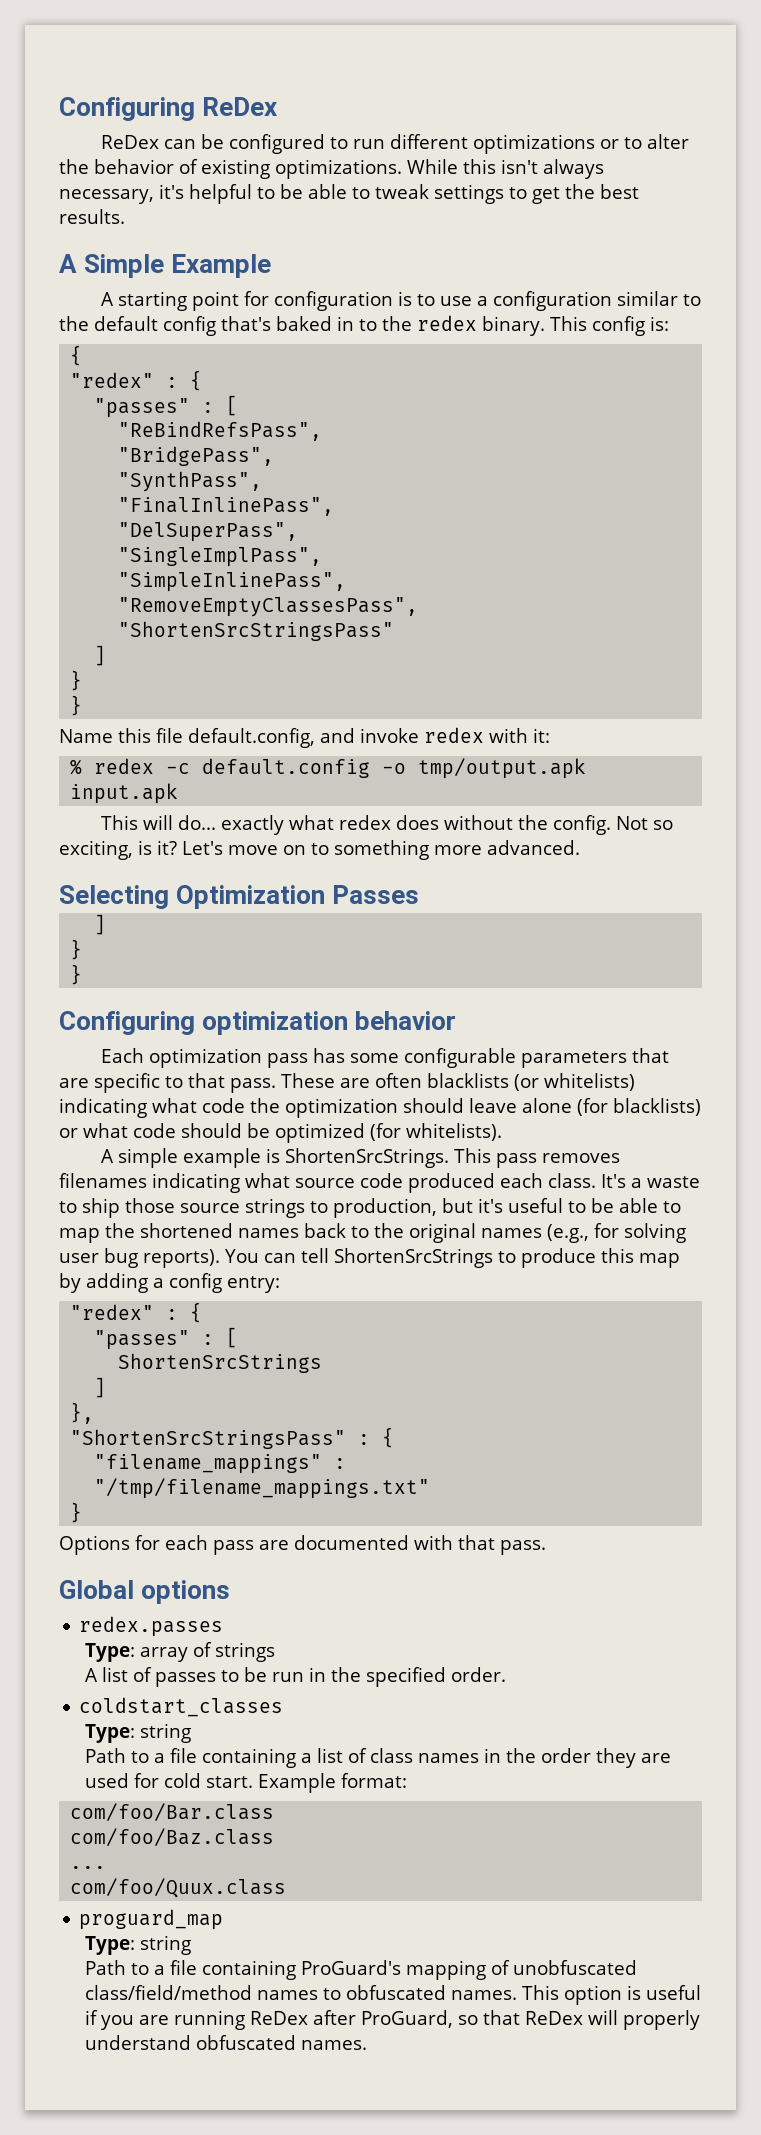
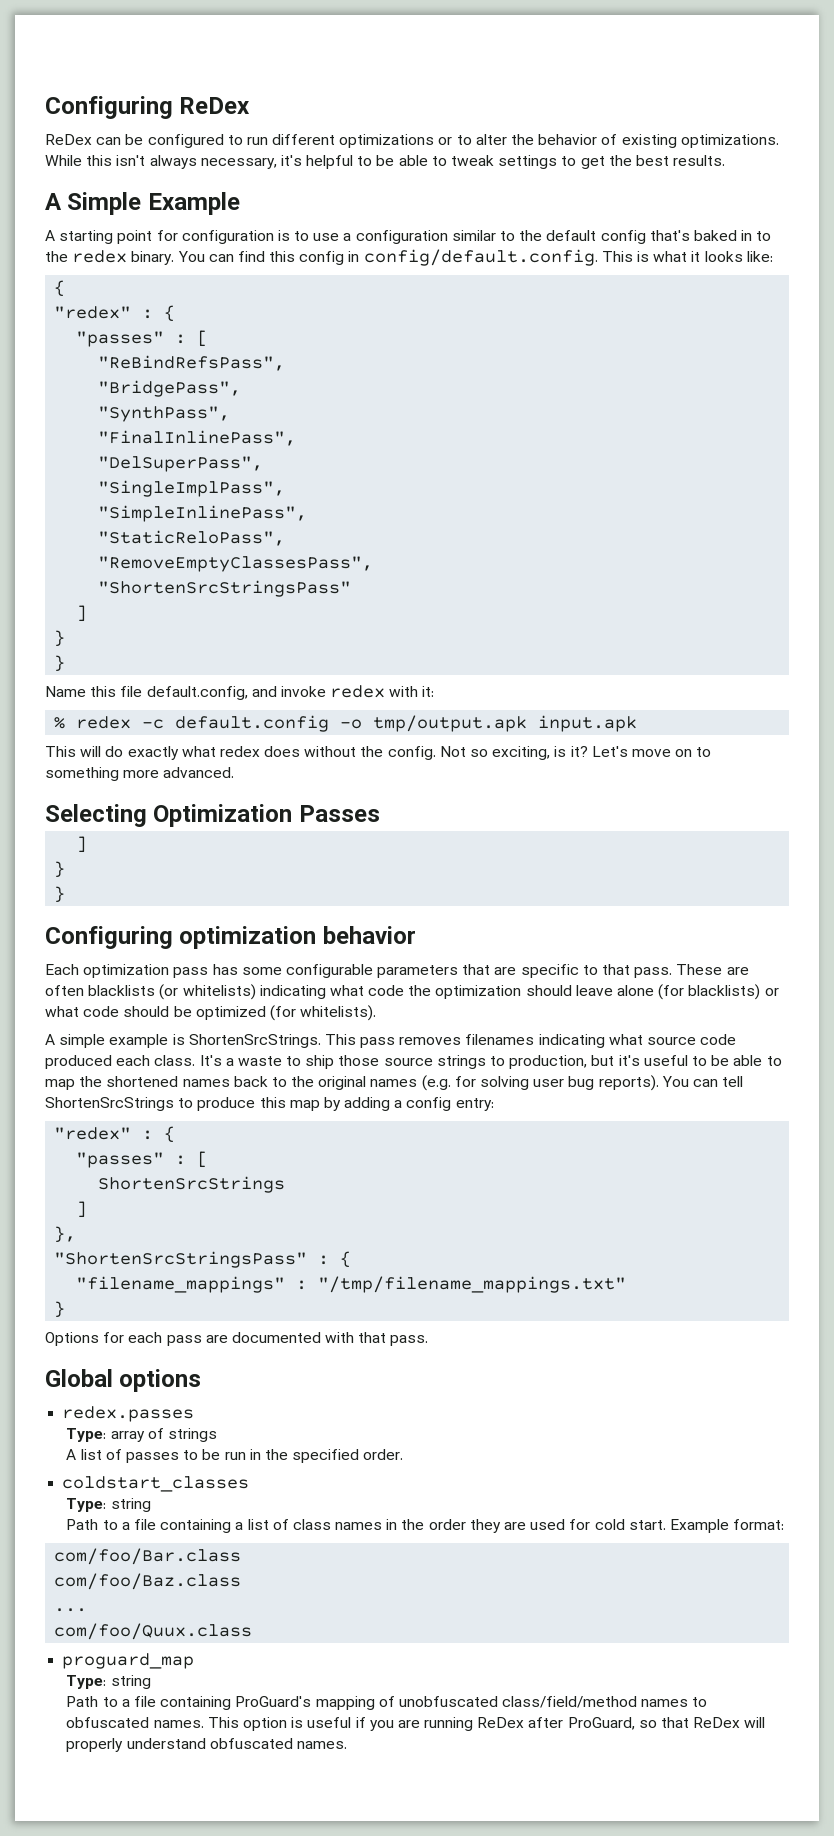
[549,316,669,336] This config is: -> [177,249,773,266] You can find this config in config/default.config. This is what it looks like:
(347, 582) none -> [98,530,286,546] // "StaticReloPass",
[177,815,216,830] do... -> [105,746,124,757] do
[547,1224,589,1243] (e.g., -> [421,1075,451,1091] (e.g.

